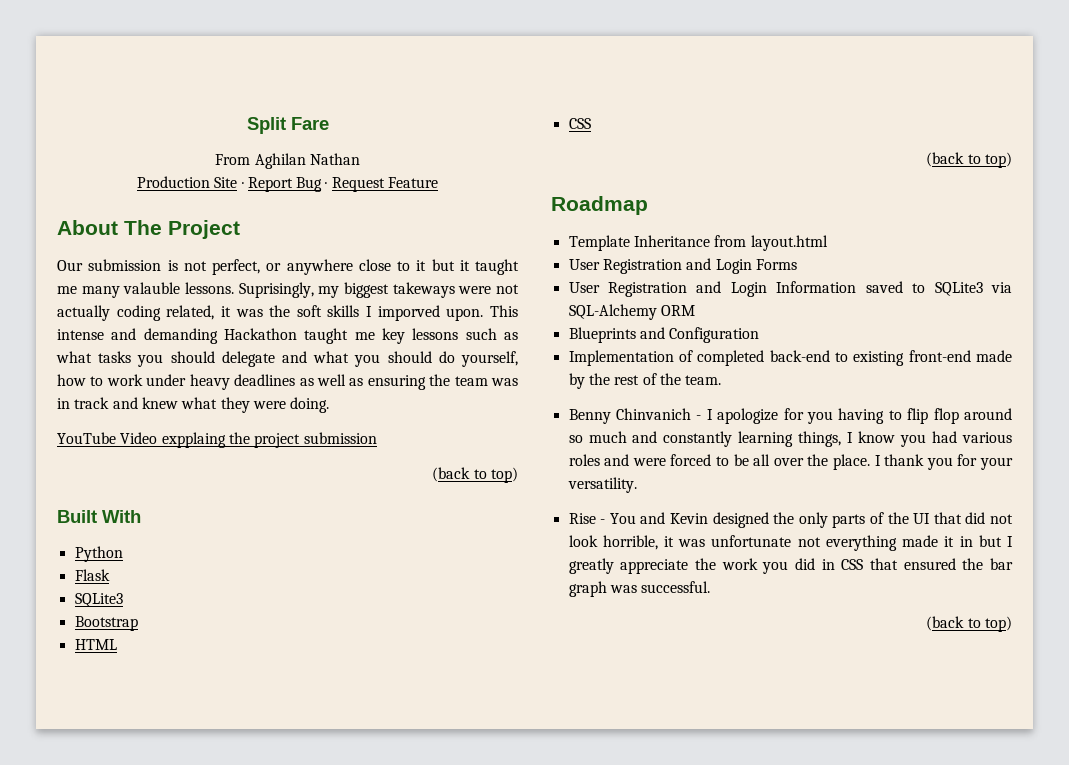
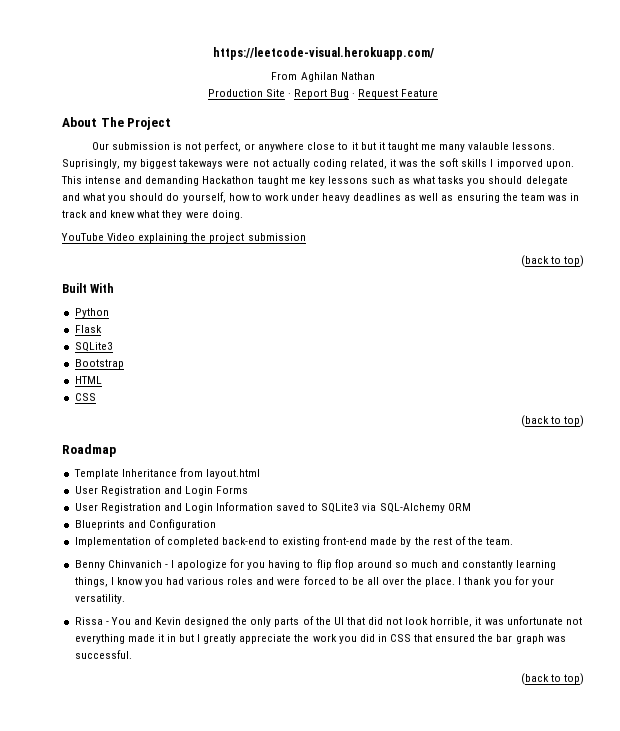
[246,117,329,134] Split Fare -> [212,47,434,60] https://leetcode-visual.herokuapp.com/
[161,432,226,448] expplaing -> [138,233,189,243] explaining
[568,513,596,524] Rise -> [74,617,103,625] Rissa

